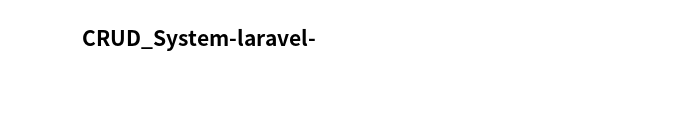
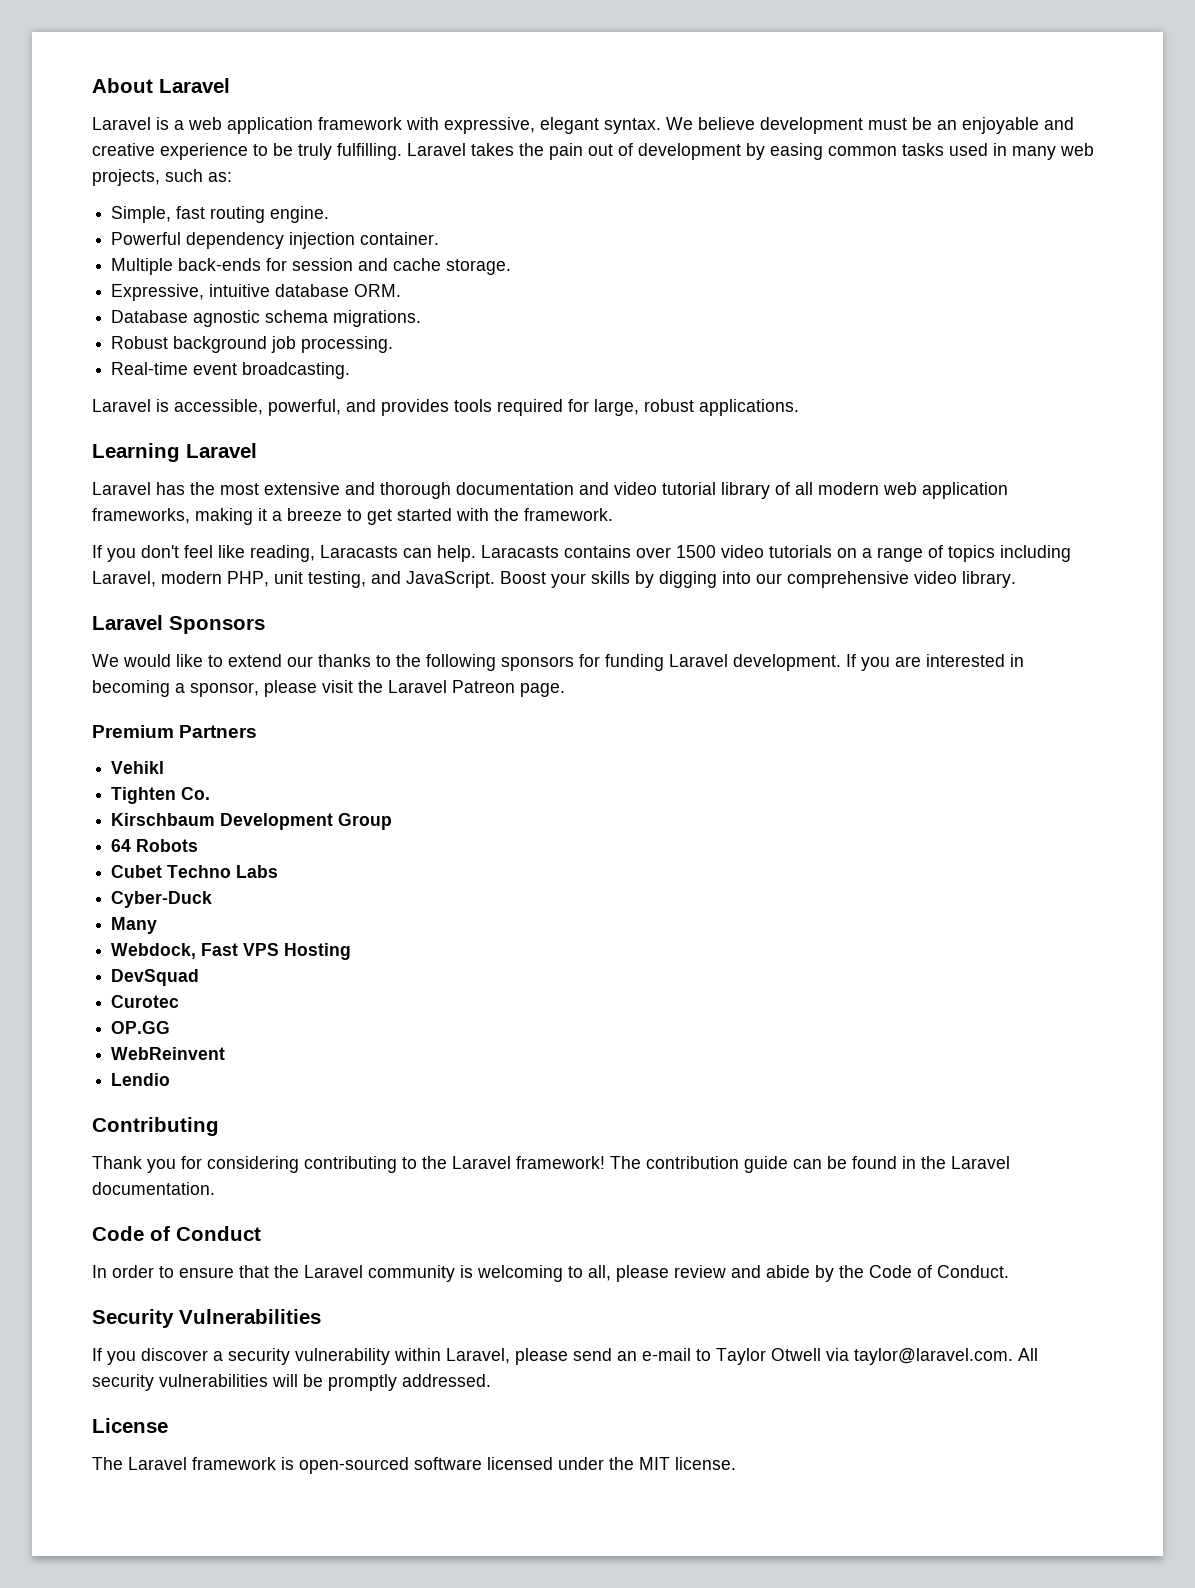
[82,28,316,51] CRUD_System-laravel- -> [92,78,230,93] [92,117,1074,134] [92,143,1094,160] [92,169,232,186] [111,206,330,223] [111,232,440,249] [111,258,512,275] [111,284,402,301] [111,310,422,327] [111,336,394,353] [111,362,351,379] [92,399,799,416] [92,443,257,462] [92,482,1008,499] [92,508,613,525] [92,545,1071,562] [92,571,1016,588] [92,615,265,634] [92,654,1024,671] [92,680,565,697] [92,725,258,738] [111,761,165,774] [111,787,211,804] [111,813,393,830] [111,839,199,852] [111,865,279,878] [111,891,213,908] [111,917,158,934] [111,943,352,960] [111,969,200,986] [111,995,180,1008] [111,1021,171,1034] [111,1047,226,1060] [111,1073,171,1086] [92,1117,219,1136] [92,1156,1010,1173] [92,1182,215,1195] [92,1226,261,1241] [92,1265,1009,1282] [92,1309,321,1328] [92,1348,1038,1365] [92,1374,491,1391] [92,1418,168,1433] [92,1457,736,1474] About Laravel // Laravel is a web application framework with expressive, elegant syntax. We believe development must be an enjoyable and creative experience to be truly fulfilling. Laravel takes the pain out of development by easing common tasks used in many web projects, such as: // Simple, fast routing engine. // Powerful dependency injection container. // Multiple back-ends for session and cache storage. // Expressive, intuitive database ORM. // Database agnostic schema migrations. // Robust background job processing. // Real-time event broadcasting. // Laravel is accessible, powerful, and provides tools required for large, robust applications. // Learning Laravel // Laravel has the most extensive and thorough documentation and video tutorial library of all modern web application frameworks, making it a breeze to get started with the framework. // If you don't feel like reading, Laracasts can help. Laracasts contains over 1500 video tutorials on a range of topics including Laravel, modern PHP, unit testing, and JavaScript. Boost your skills by digging into our comprehensive video library. // Laravel Sponsors // We would like to extend our thanks to the following sponsors for funding Laravel development. If you are interested in becoming a sponsor, please visit the Laravel Patreon page. // Premium Partners // Vehikl // Tighten Co. // Kirschbaum Development Group // 64 Robots // Cubet Techno Labs // Cyber-Duck // Many // Webdock, Fast VPS Hosting // DevSquad // Curotec // OP.GG // WebReinvent // Lendio // Contributing // Thank you for considering contributing to the Laravel framework! The contribution guide can be found in the Laravel documentation. // Code of Conduct // In order to ensure that the Laravel community is welcoming to all, please review and abide by the Code of Conduct. // Security Vulnerabilities // If you discover a security vulnerability within Laravel, please send an e-mail to Taylor Otwell via taylor@laravel.com. All security vulnerabilities will be promptly addressed. // License // The Laravel framework is open-sourced software licensed under the MIT license.

